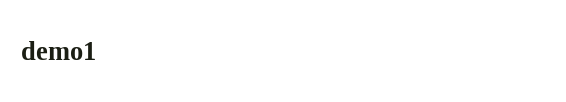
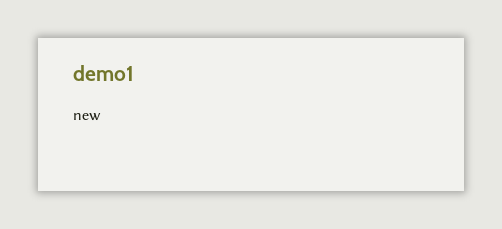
(96, 50) none -> [73,113,101,121] // new

